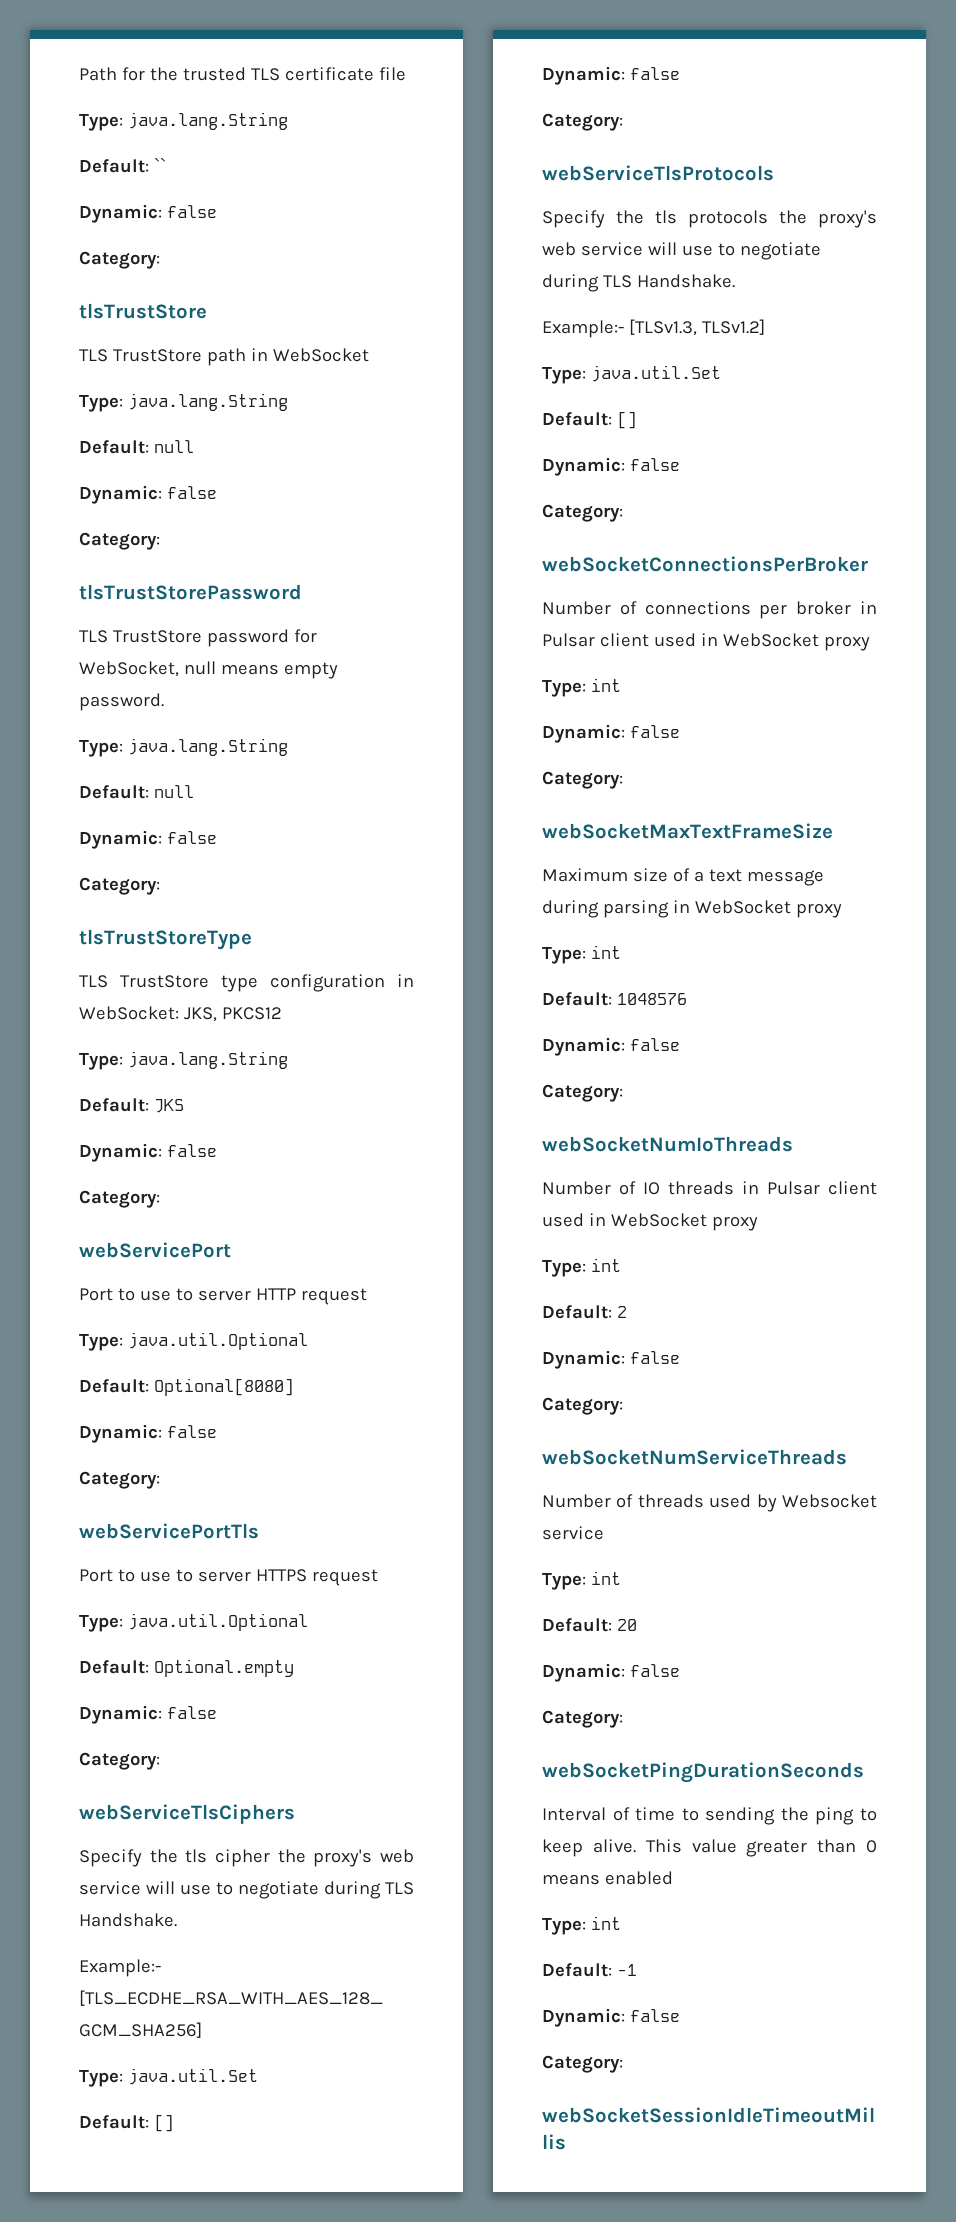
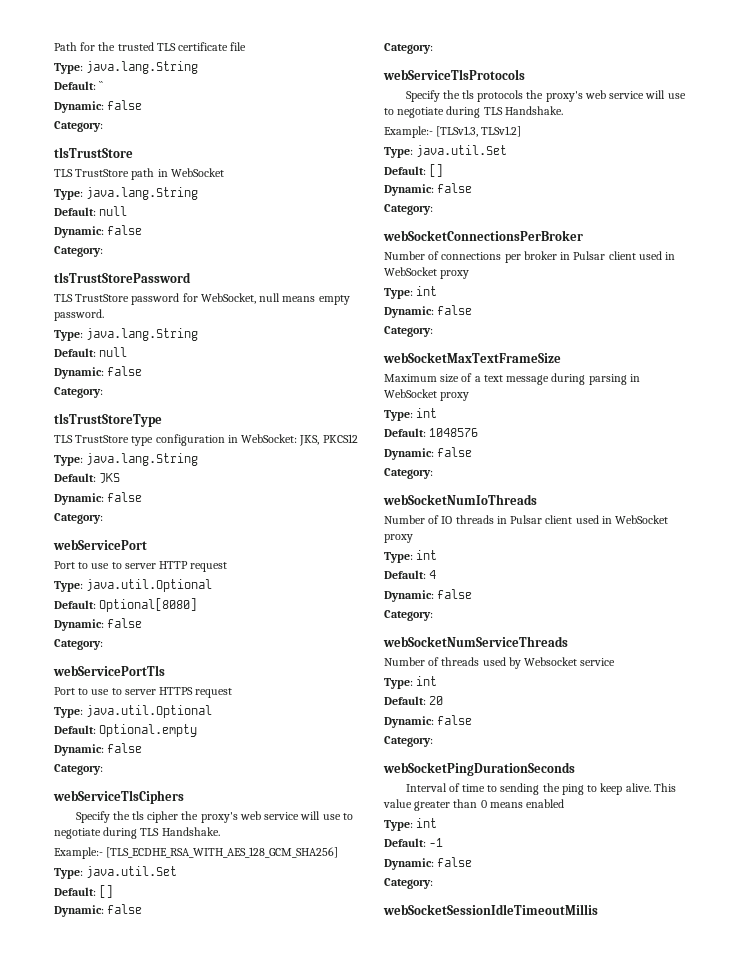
[616,1306,627,1318] 2 -> [429,570,437,579] 4

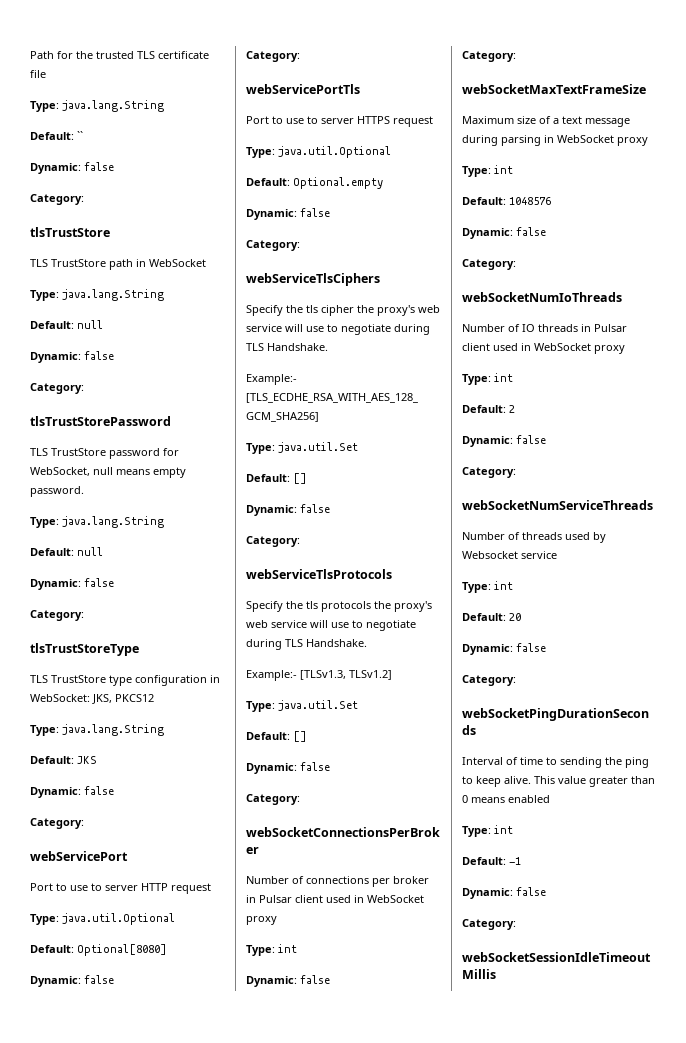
[429,570,437,579] 4 -> [509,405,515,413] 2

